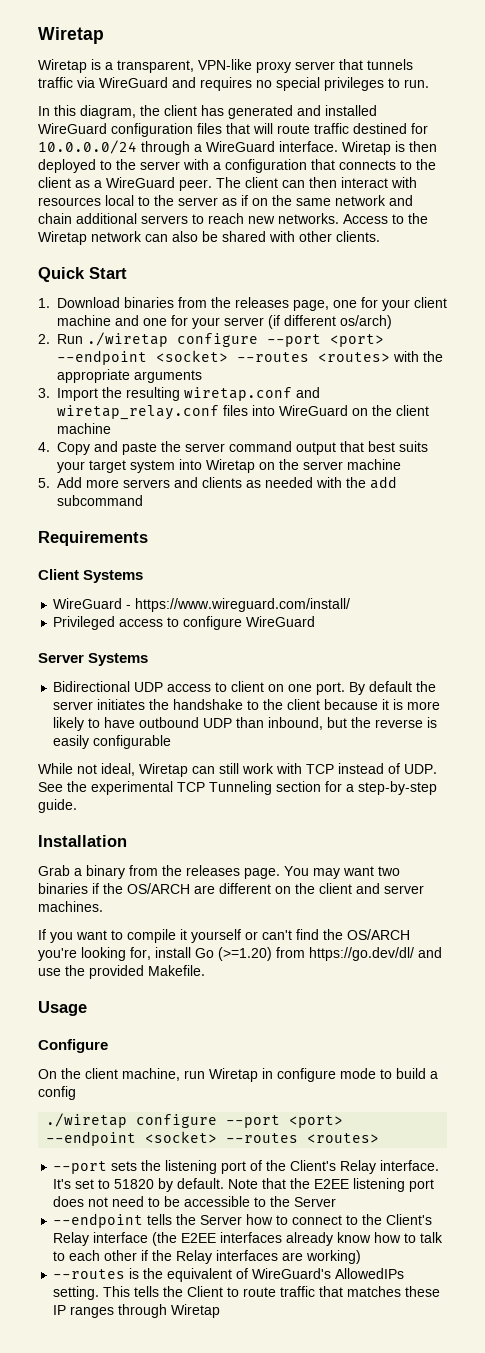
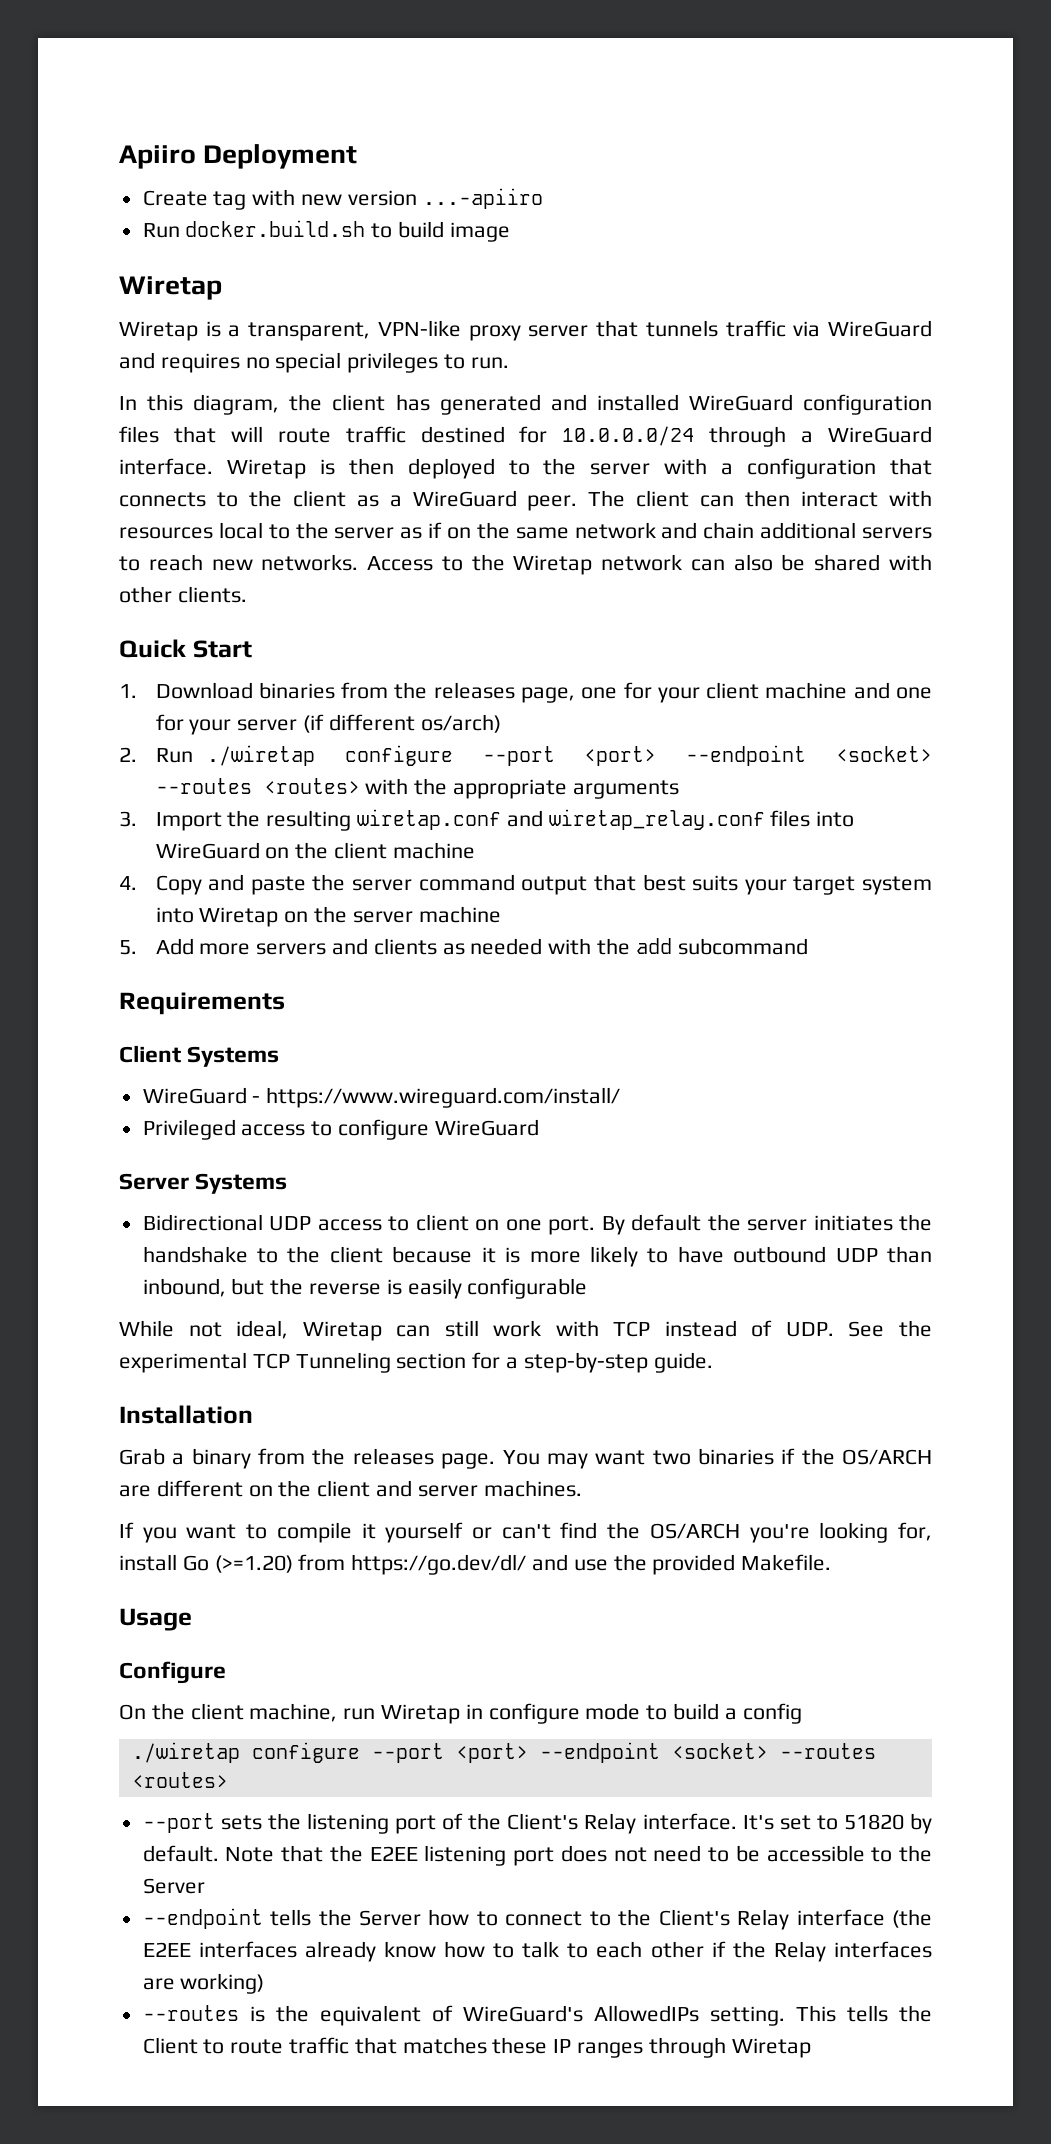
(38, 35) none -> [119,144,358,169] [142,188,543,210] [142,220,510,242] Apiiro Deployment // Create tag with new version ...-apiiro // Run docker.build.sh to build image //

